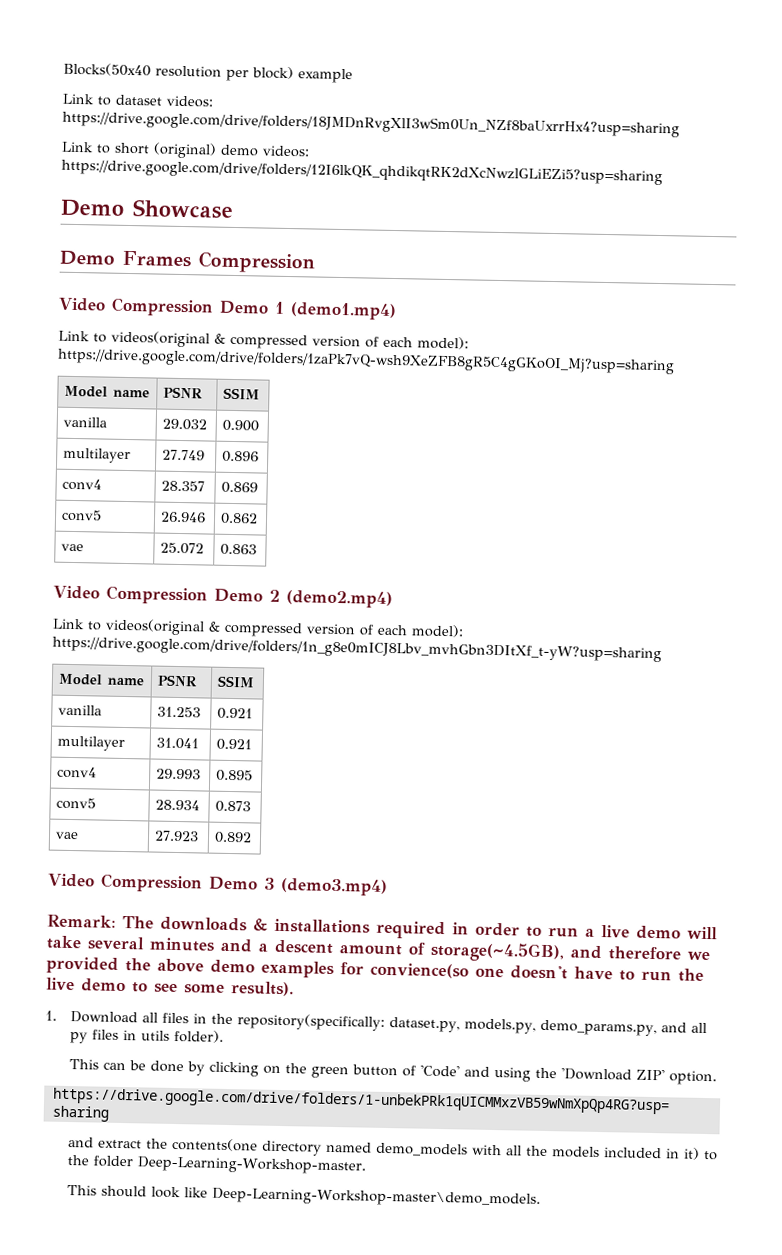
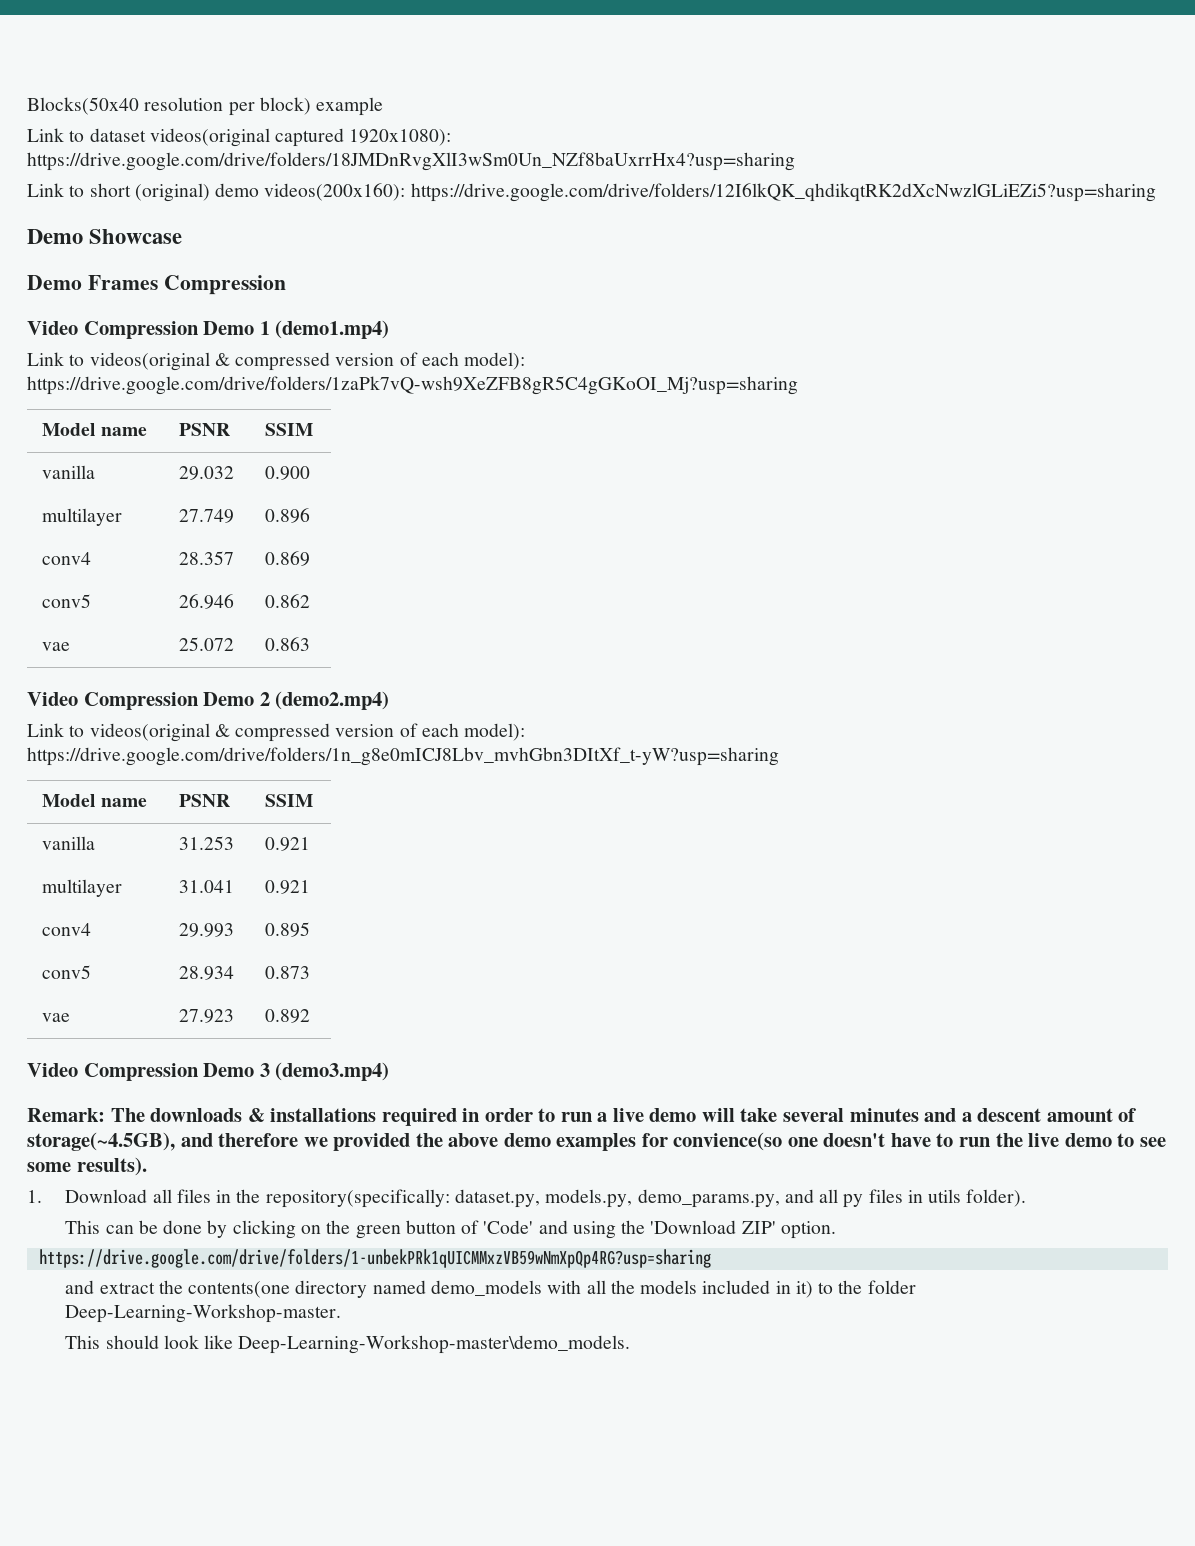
[166,95,213,108] videos: -> [149,128,452,147] videos(original captured 1920x1080):
[262,145,310,158] videos: -> [264,183,406,201] videos(200x160):

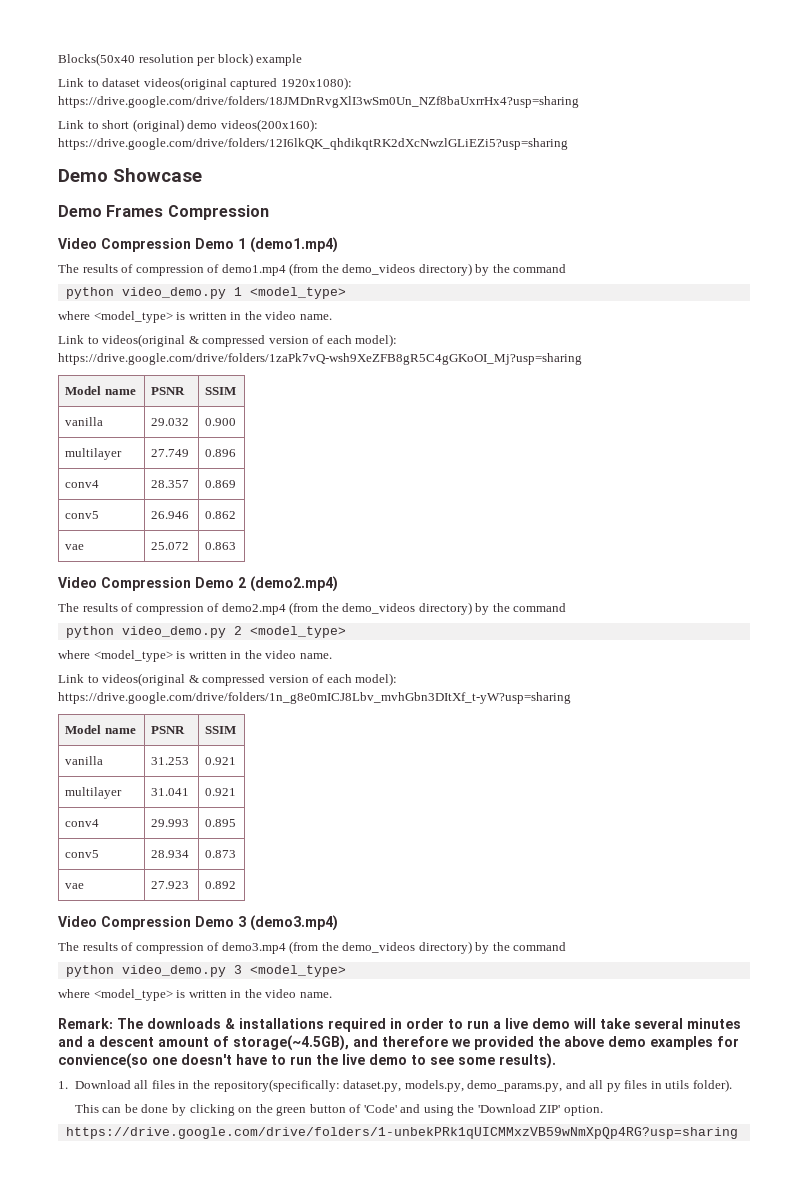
(390, 329) none -> [58,263,567,276] [65,287,346,299] [58,311,332,323] // The results of compression of demo1.mp4 (from the demo_videos directory) by the command // python video_demo.py 1 <model_type> // where <model_type> is written in the video name.
(390, 700) none -> [58,602,567,615] [65,626,346,638] [58,650,332,662] // The results of compression of demo2.mp4 (from the demo_videos directory) by the command // python video_demo.py 2 <model_type> // where <model_type> is written in the video name.
(390, 1071) none -> [58,941,567,954] [65,965,346,977] [58,989,332,1001] // The results of compression of demo3.mp4 (from the demo_videos directory) by the command // python video_demo.py 3 <model_type> // where <model_type> is written in the video name.
[65,1280,916,1298] [65,1304,342,1323] [65,1335,631,1354] // and extract the contents(one directory named demo_models with all the models included in it) to the folder Deep-Learning-Workshop-master. // This should look like Deep-Learning-Workshop-master\demo_models. -> (738, 1133) none

